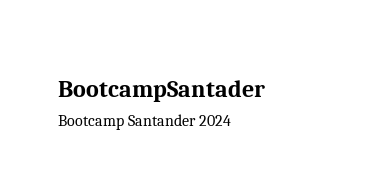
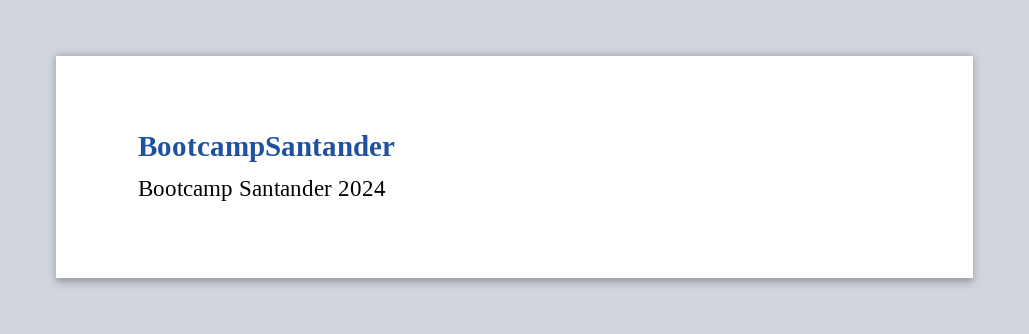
[58,80,265,102] BootcampSantader -> [138,135,395,162] BootcampSantander

